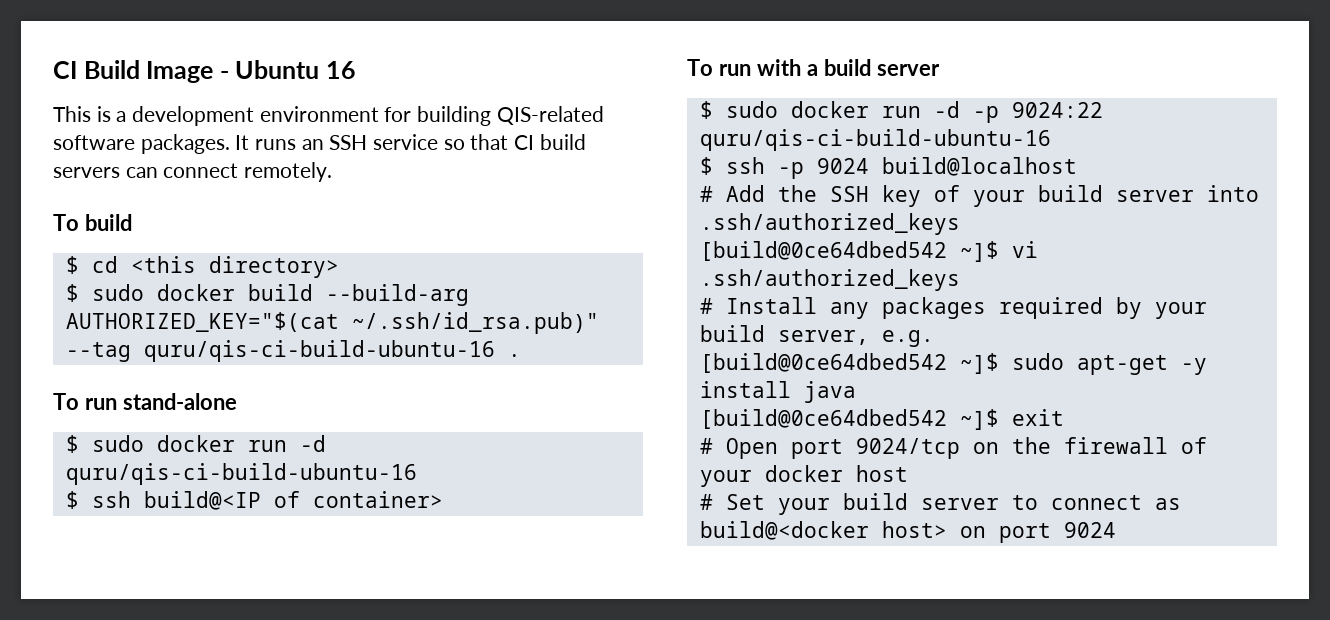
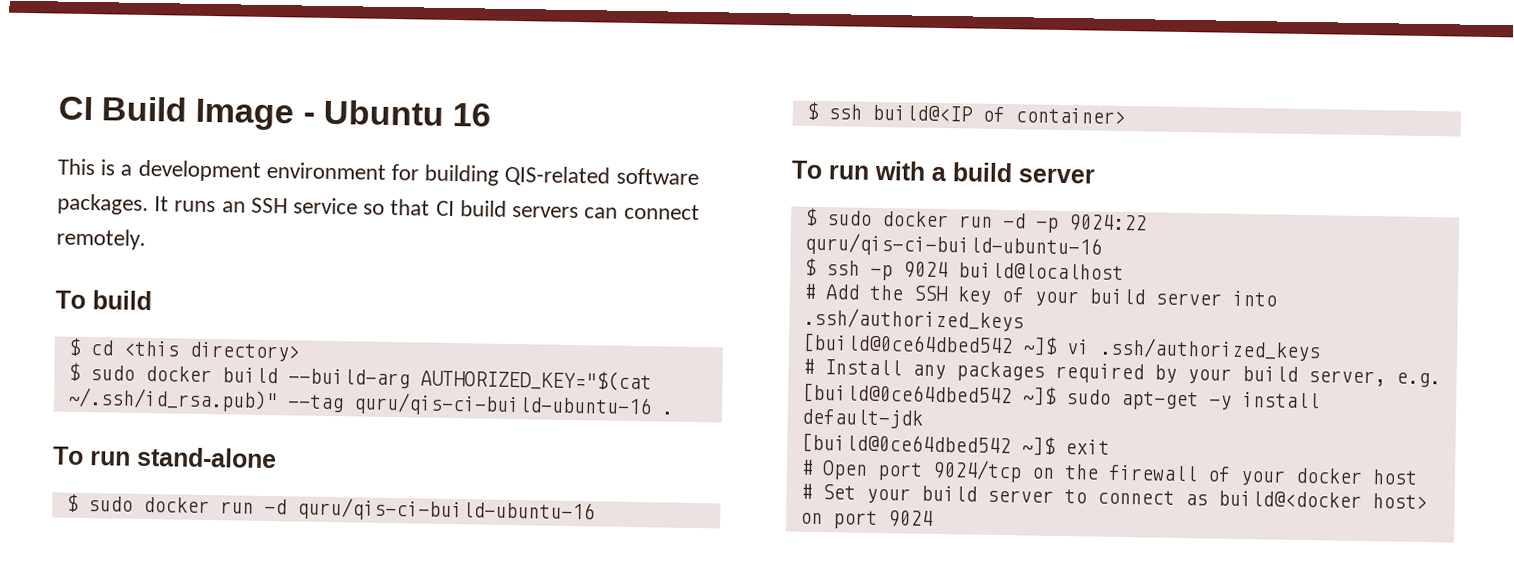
[803,381,856,403] java -> [800,408,923,429] default-jdk

